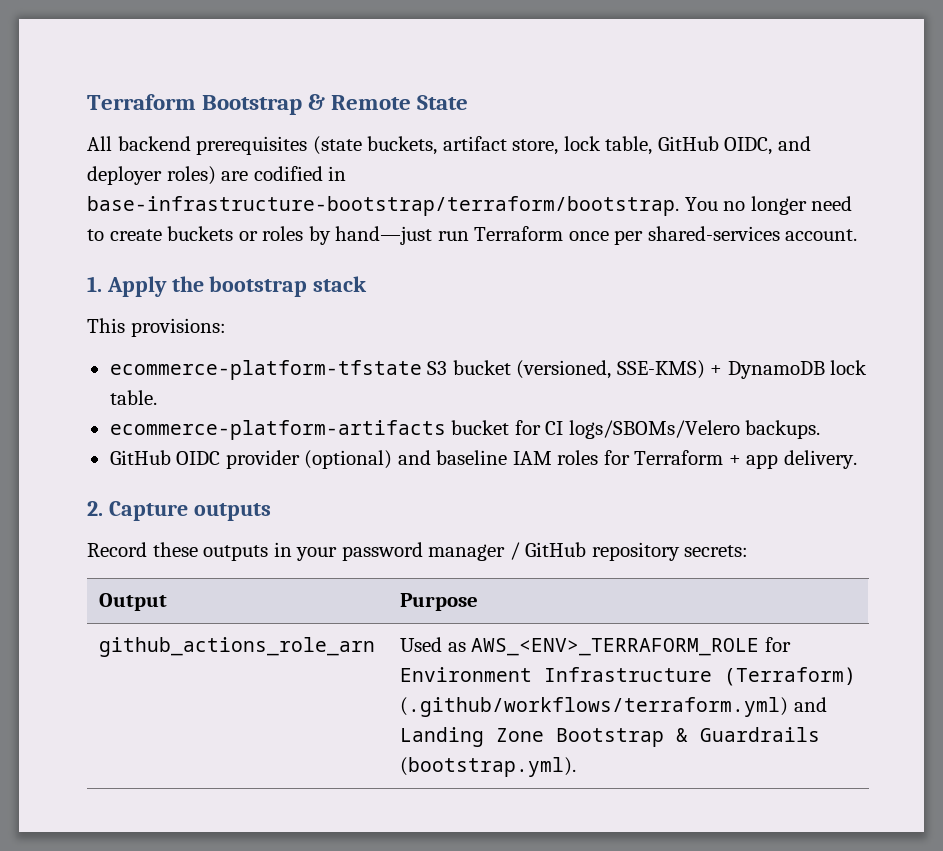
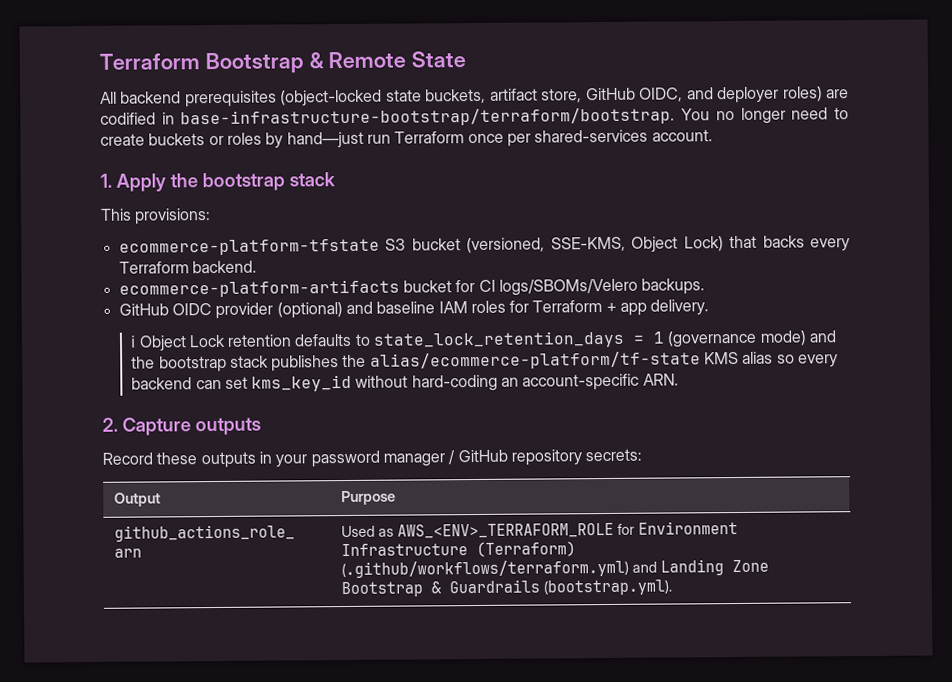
[312,136,362,155] (state -> [280,89,422,107] (object-locked state
[563,136,653,155] lock table, -> (583, 95) none
[616,360,868,379] [109,390,157,405] SSE-KMS) + DynamoDB lock table. -> [550,235,851,253] [118,260,257,274] SSE-KMS, Object Lock) that backs every Terraform backend.
(857, 459) none -> [130,330,838,352] [131,351,839,373] [131,373,679,392] // ℹ Object Lock retention defaults to state_lock_retention_days = 1 (governance mode) and the bootstrap stack publishes the alias/ecommerce-platform/tf-state KMS alias so every backend can set kms_key_id without hard-coding an account-specific ARN.

